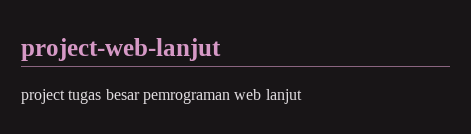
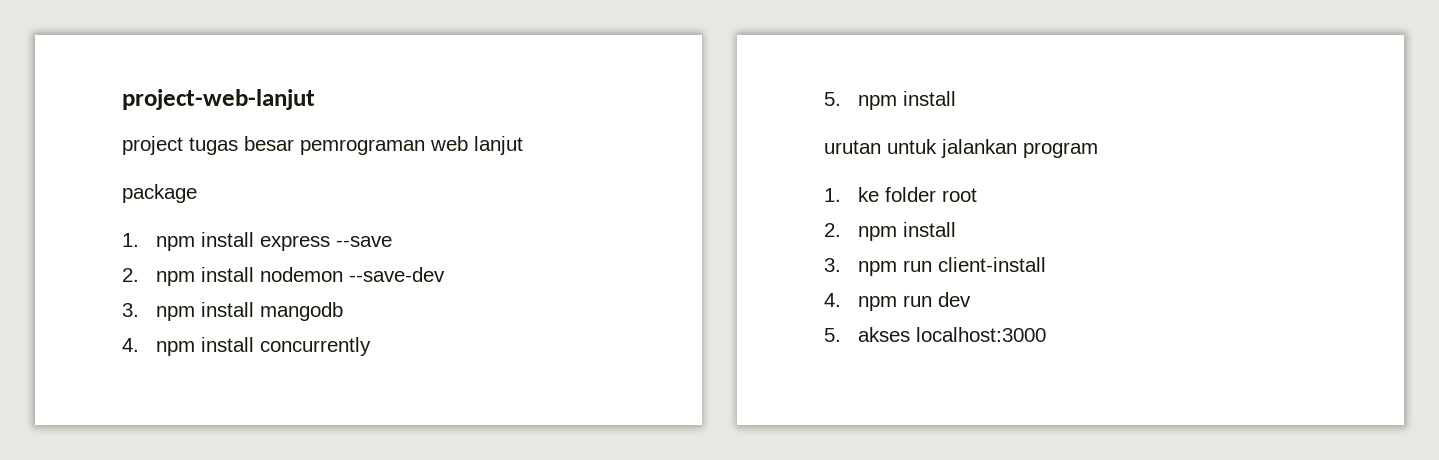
(302, 96) none -> [122,184,197,203] [122,232,392,251] [122,267,445,286] [122,302,343,321] [122,337,371,356] [824,91,956,110] [824,139,1098,158] [824,187,977,202] [824,222,956,241] [824,257,1046,276] [824,292,971,311] [824,327,1046,342] // package // 1. npm install express --save // 2. npm install nodemon --save-dev // 3. npm install mangodb // 4. npm install concurrently // 5. npm install // urutan untuk jalankan program // 1. ke folder root // 2. npm install // 3. npm run client-install // 4. npm run dev // 5. akses localhost:3000

